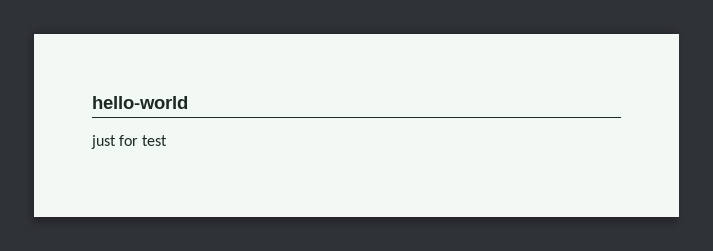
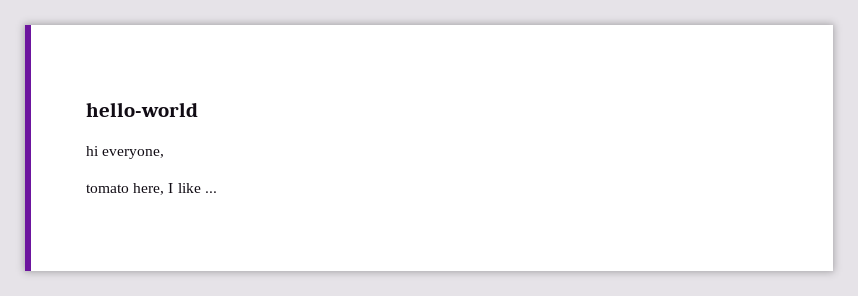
[91,135,168,149] just for test -> [86,146,165,159] [86,183,217,195] hi everyone, // tomato here, I like ...

